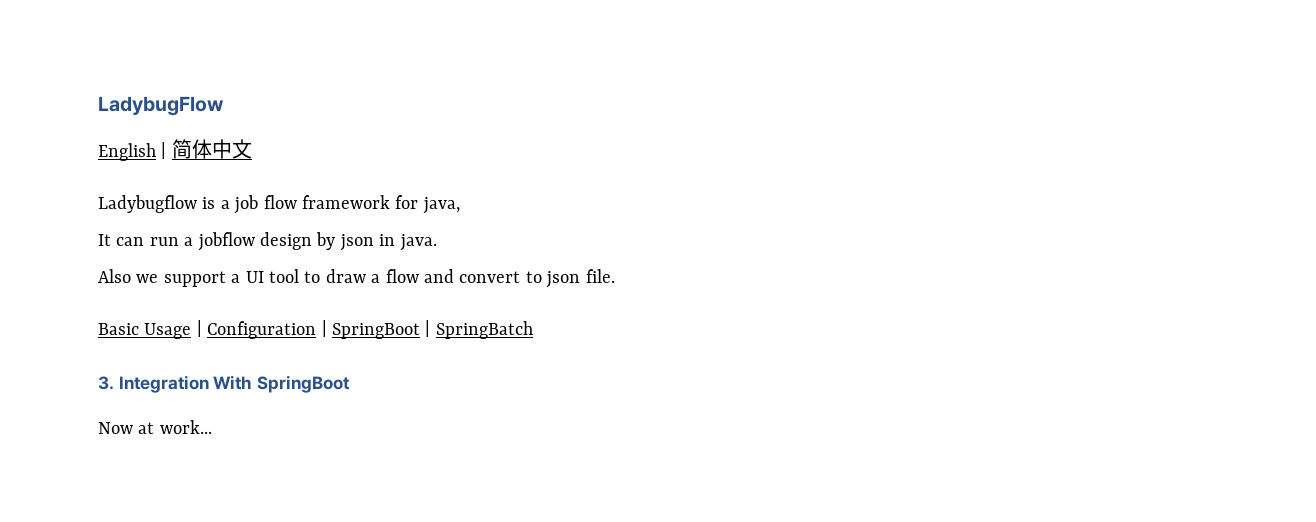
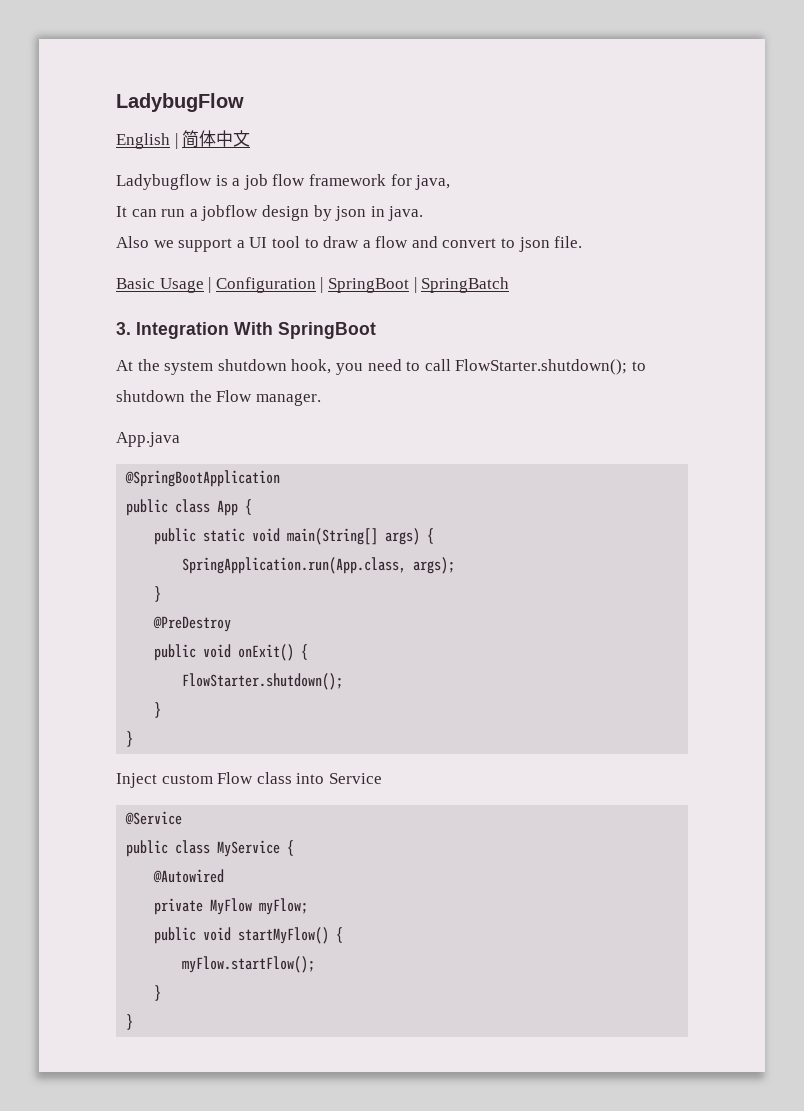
[98,420,212,434] Now at work... -> [116,359,646,375] [116,390,321,406] [116,432,180,447] [125,470,281,487] [126,499,253,516] [154,528,435,545] [182,557,456,574] [154,586,162,602] [153,616,232,632] [154,644,309,661] [182,673,344,690] [154,702,162,718] [126,731,134,747] [116,772,382,788] [125,811,183,825] [126,840,295,857] [153,869,225,883] [154,898,309,915] [154,927,344,944] [182,956,316,973] [154,985,162,1001] [126,1014,134,1030] At the system shutdown hook, you need to call FlowStarter.shutdown(); to shutdown the Flow manager. // App.java // @SpringBootApplication // public class App { // public static void main(String[] args) { // SpringApplication.run(App.class, args); // } // @PreDestroy // public void onExit() { // FlowStarter.shutdown(); // } // } // Inject custom Flow class into Service // @Service // public class MyService { // @Autowired // private MyFlow myFlow; // public void startMyFlow() { // myFlow.startFlow(); // } // }

